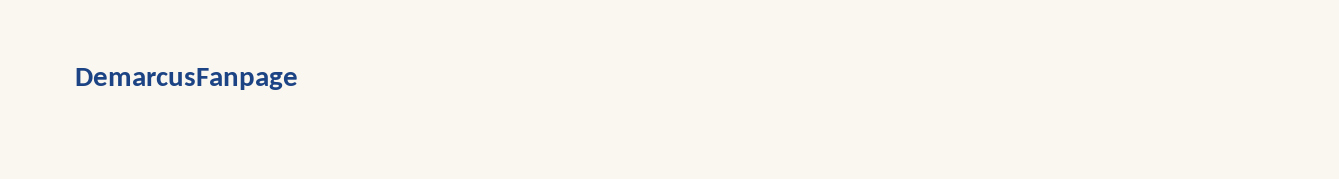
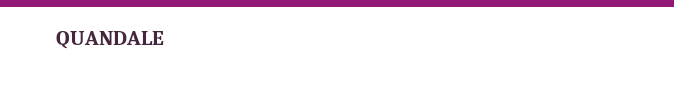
[75,68,298,90] DemarcusFanpage -> [56,31,164,49] QUANDALE

